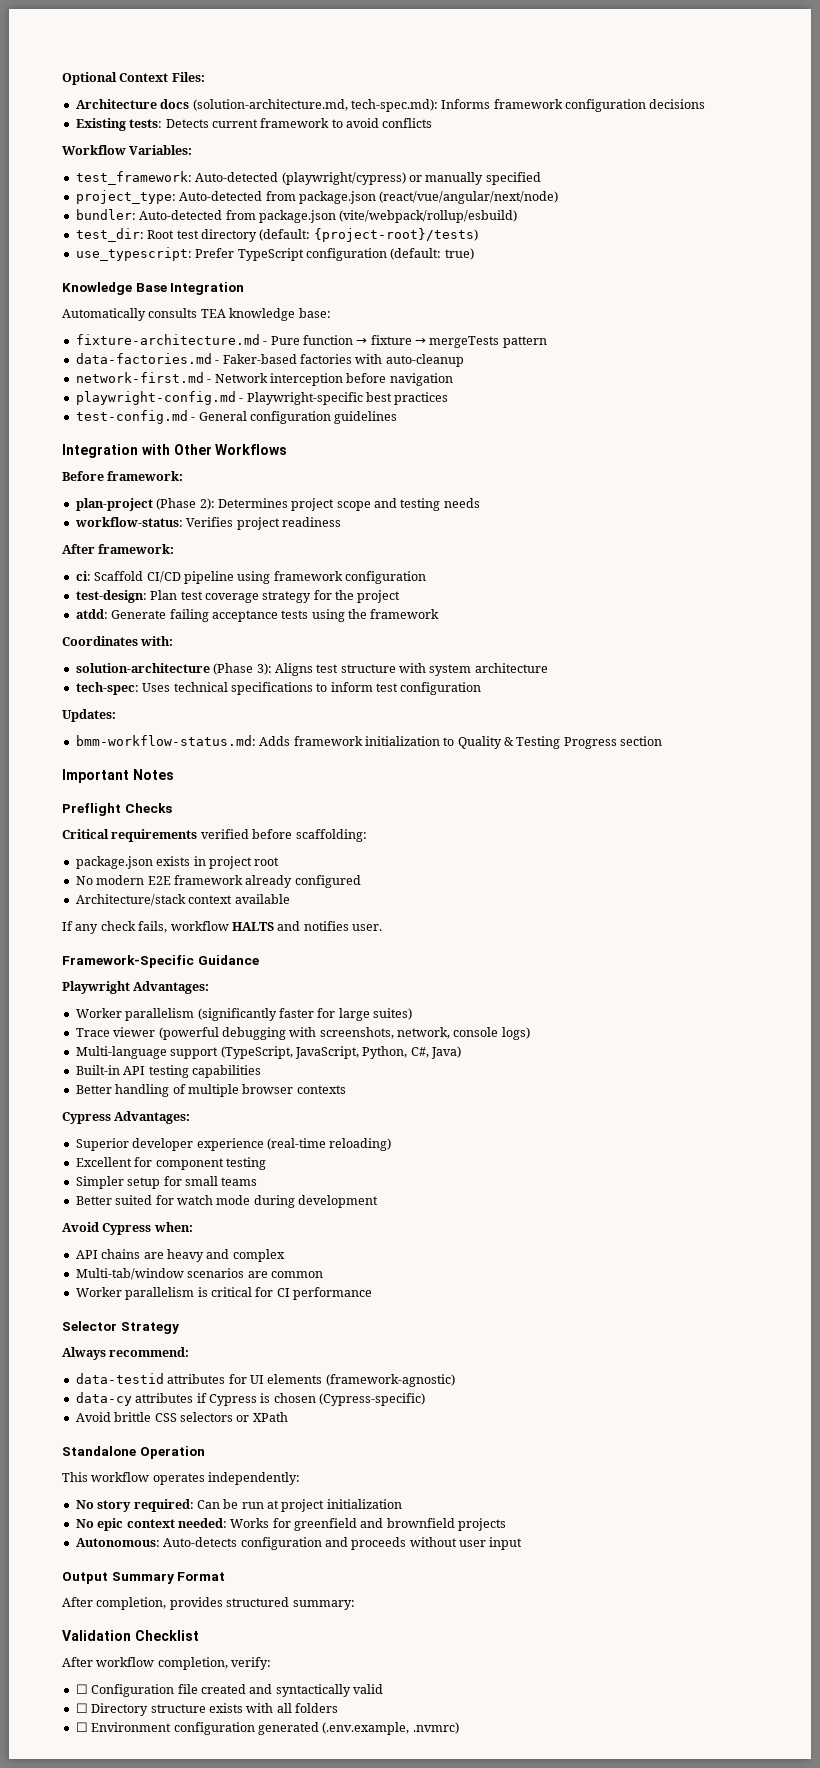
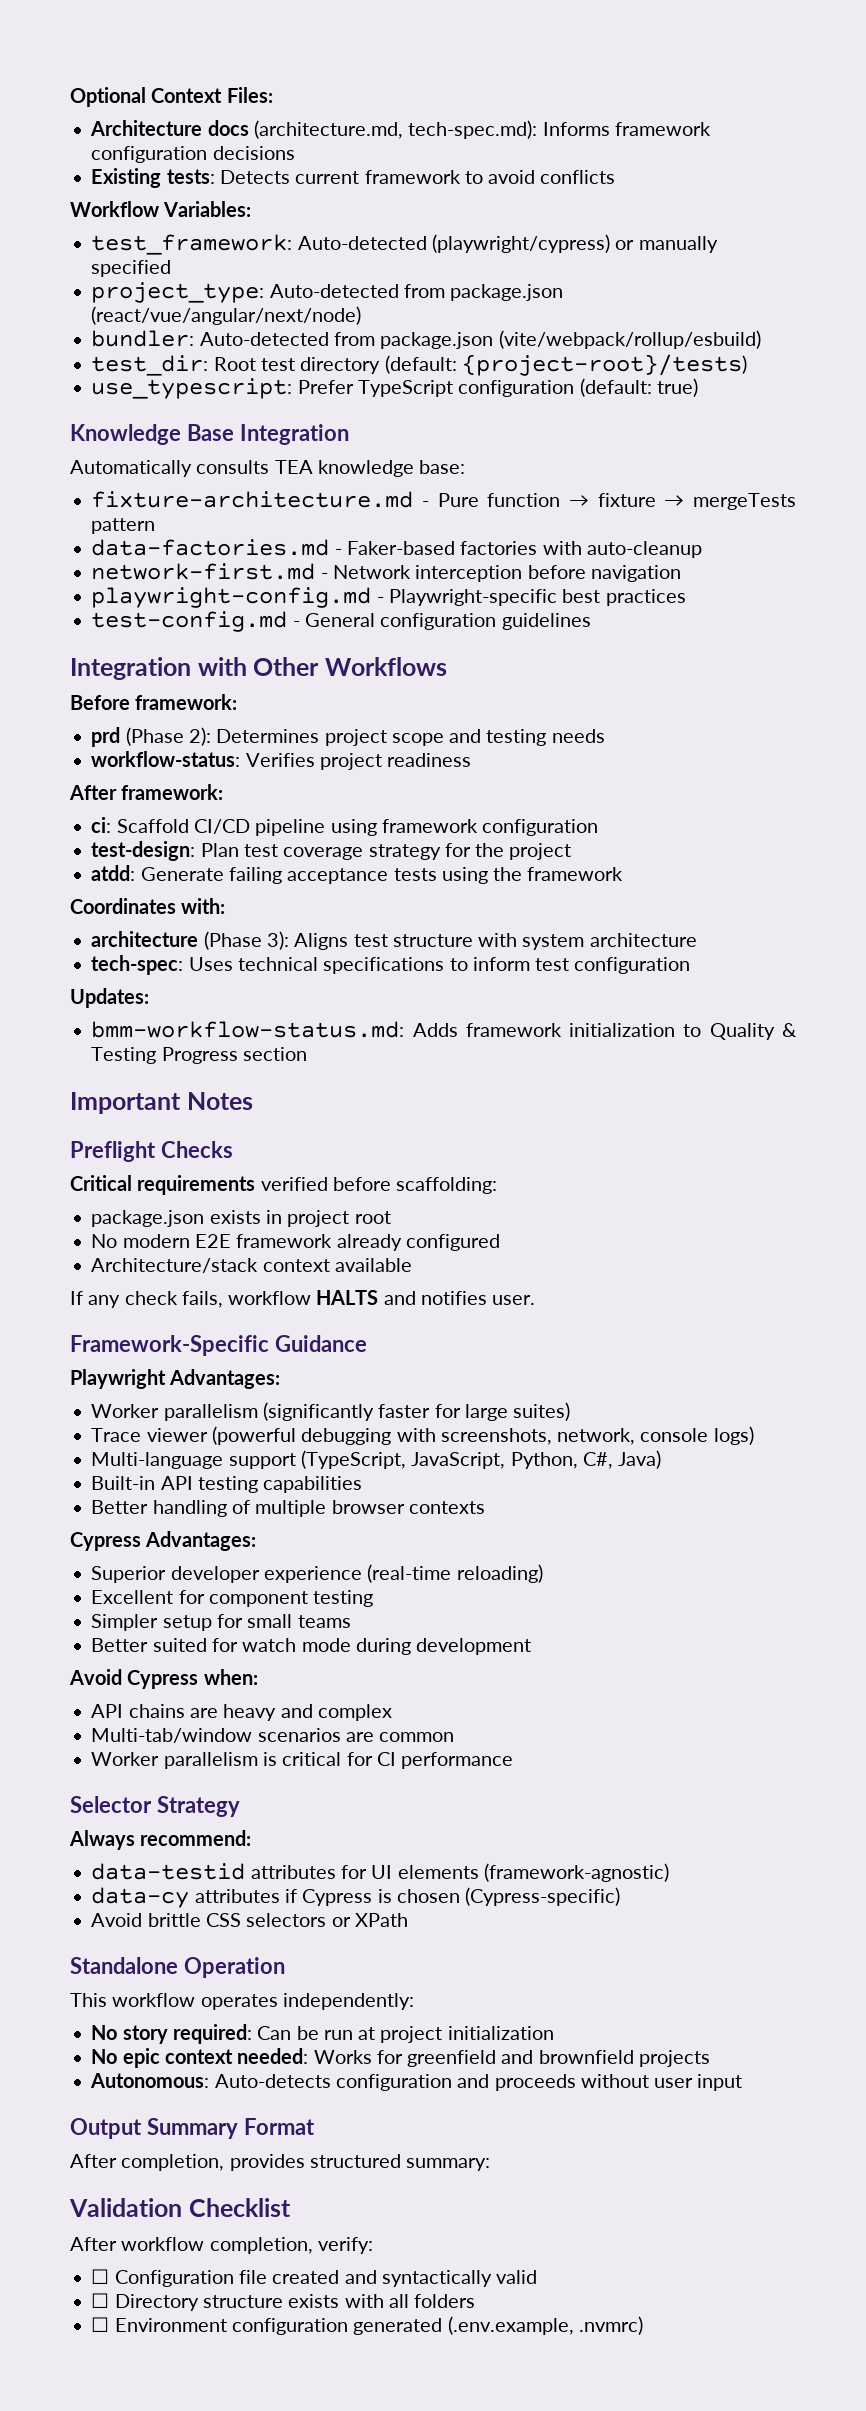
[192,99,348,111] (solution-architecture.md, -> [253,120,403,139] (architecture.md,
[75,498,153,511] plan-project -> [91,727,121,747] prd
[75,663,210,673] solution-architecture -> [91,931,199,947] architecture

